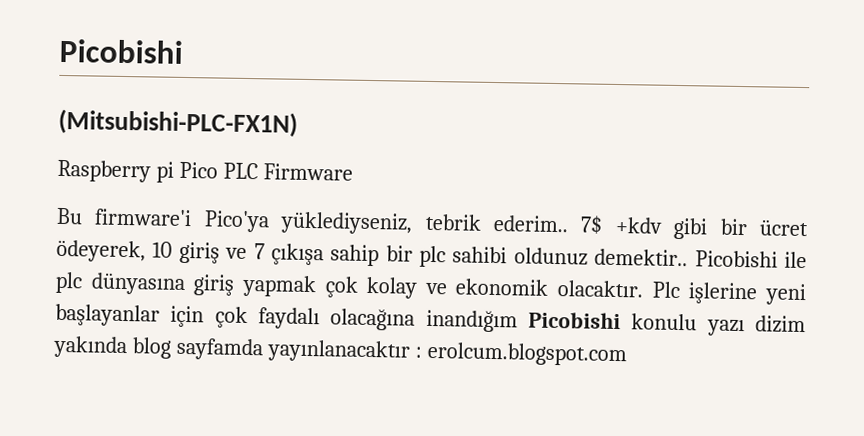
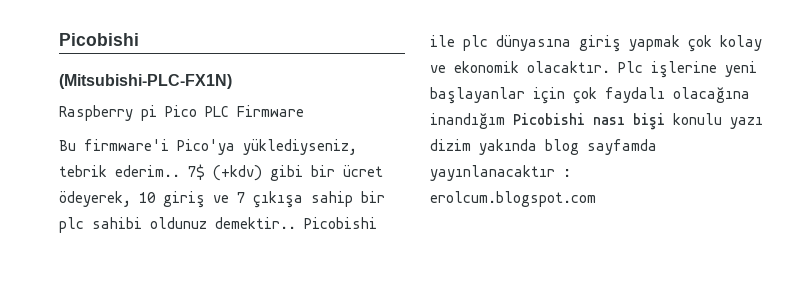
[614,216,663,234] +kdv -> [213,165,262,181] (+kdv)
(621, 320) none -> [593,113,665,130] nası bişi
(422, 352) none -> (571, 173) //

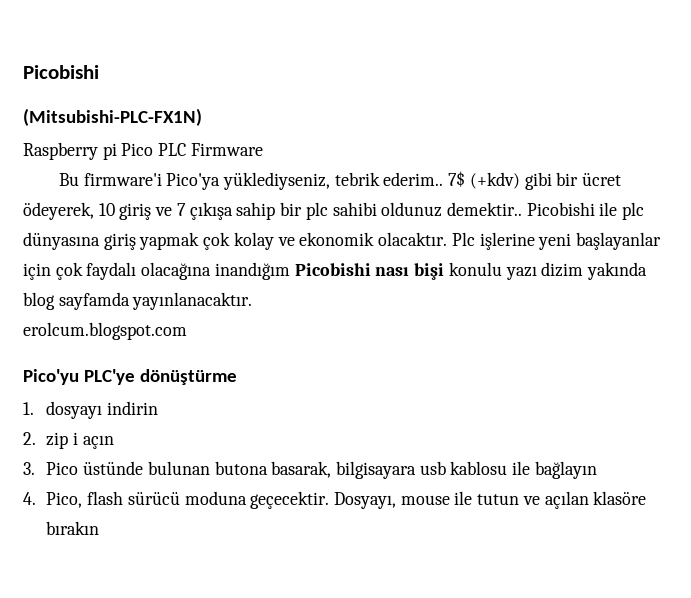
[430,165,571,181] yayınlanacaktır : -> [132,292,253,310] yayınlanacaktır.
(596, 199) none -> [23,369,238,385] [23,401,159,419] [23,432,114,449] [23,461,597,479] [23,491,647,509] [46,521,100,535] // Pico'yu PLC'ye dönüştürme // 1. dosyayı indirin // 2. zip i açın // 3. Pico üstünde bulunan butona basarak, bilgisayara usb kablosu ile bağlayın // 4. Pico, flash sürücü moduna geçecektir. Dosyayı, mouse ile tutun ve açılan klasöre bırakın

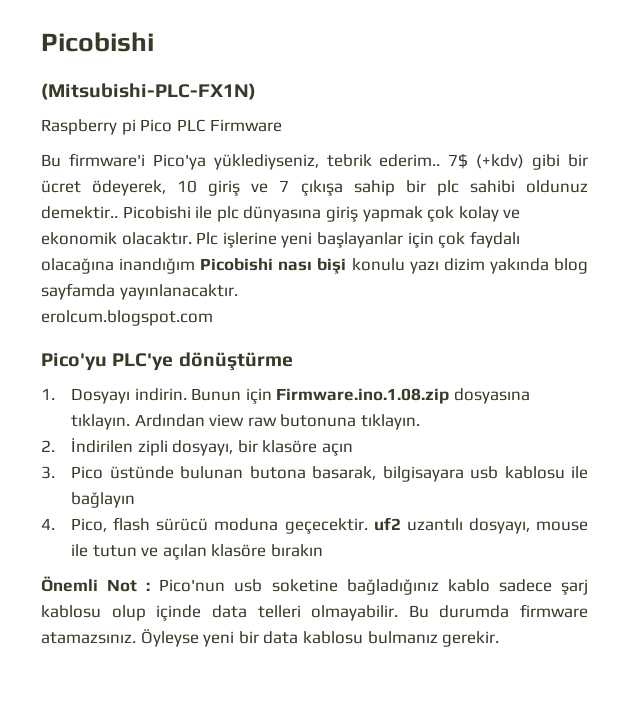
[46,401,159,419] [23,432,79,449] dosyayı indirin // 2. zip i -> [71,388,531,404] [71,414,421,430] [41,438,318,456] Dosyayı indirin. Bunun için Firmware.ino.1.08.zip dosyasına tıklayın. Ardından view raw butonuna tıklayın. // 2. İndirilen zipli dosyayı, bir klasöre
[334,492,397,509] Dosyayı, -> [373,517,530,534] uf2 uzantılı dosyayı,
(100, 528) none -> [41,576,588,595] [41,604,588,621] [41,629,500,647] // Önemli Not : Pico'nun usb soketine bağladığınız kablo sadece şarj kablosu olup içinde data telleri olmayabilir. Bu durumda firmware atamazsınız. Öyleyse yeni bir data kablosu bulmanız gerekir.

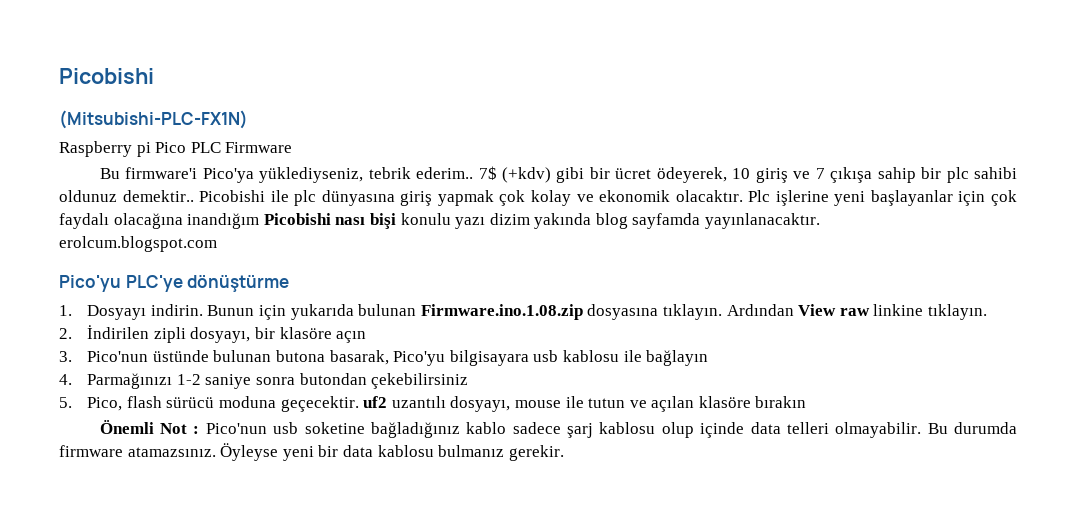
(272, 396) none -> [290,304,417,320] yukarıda bulunan
[209,414,357,427] view raw butonuna -> [798,304,924,316] View raw linkine
[71,466,104,479] Pico -> [87,351,149,362] Pico'nun
(377, 473) none -> [393,351,446,366] Pico'yu
(55, 524) none -> [87,373,469,389] [59,397,72,408] Parmağınızı 1-2 saniye sonra butondan çekebilirsiniz // 5.

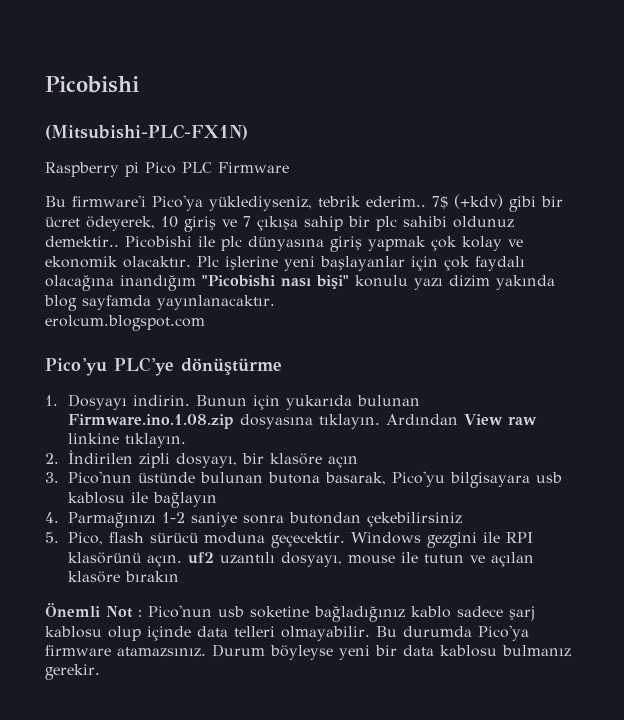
[263,213,396,229] Picobishi nası bişi -> [202,275,349,289] "Picobishi nası bişi"
(359, 404) none -> [351,532,534,548] [68,552,183,567] Windows gezgini ile RPI klasörünü açın.
(1017, 428) none -> [477,625,529,641] Pico'ya
[220,443,279,461] Öyleyse -> [212,644,333,660] Durum böyleyse

